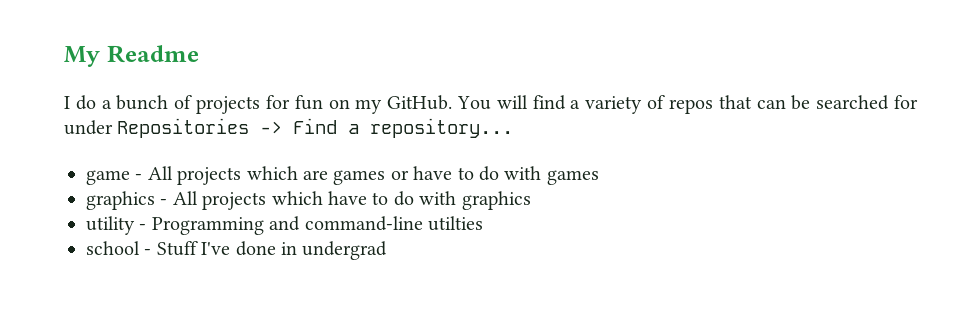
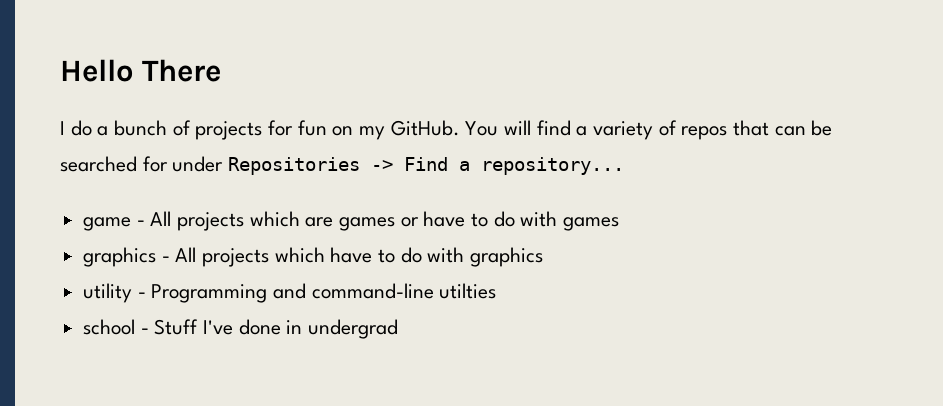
[64,45,199,67] My Readme -> [60,59,222,82] Hello There

